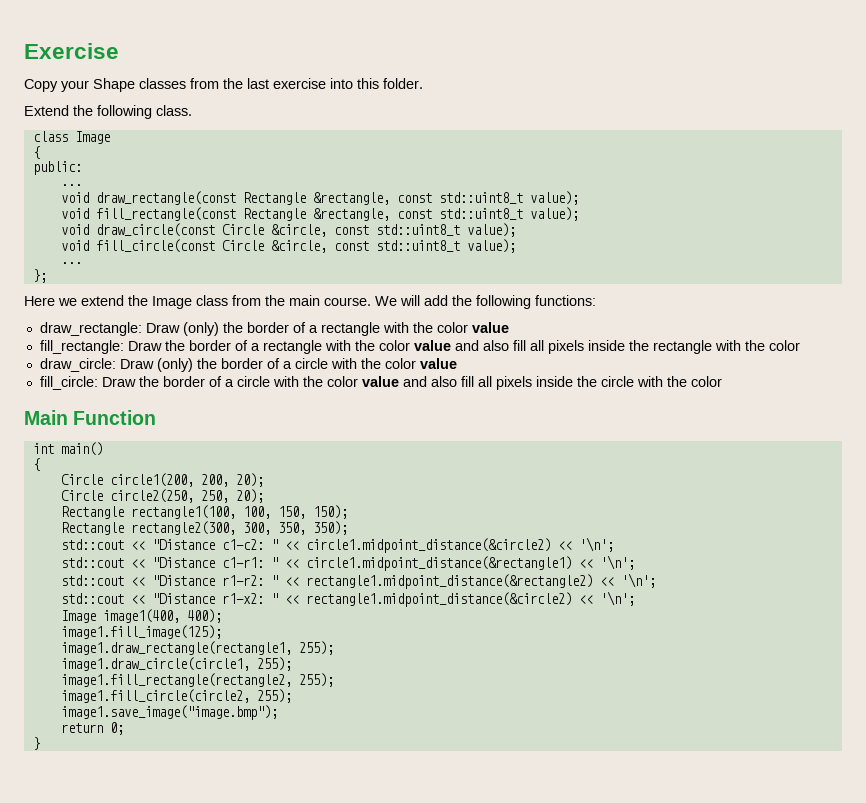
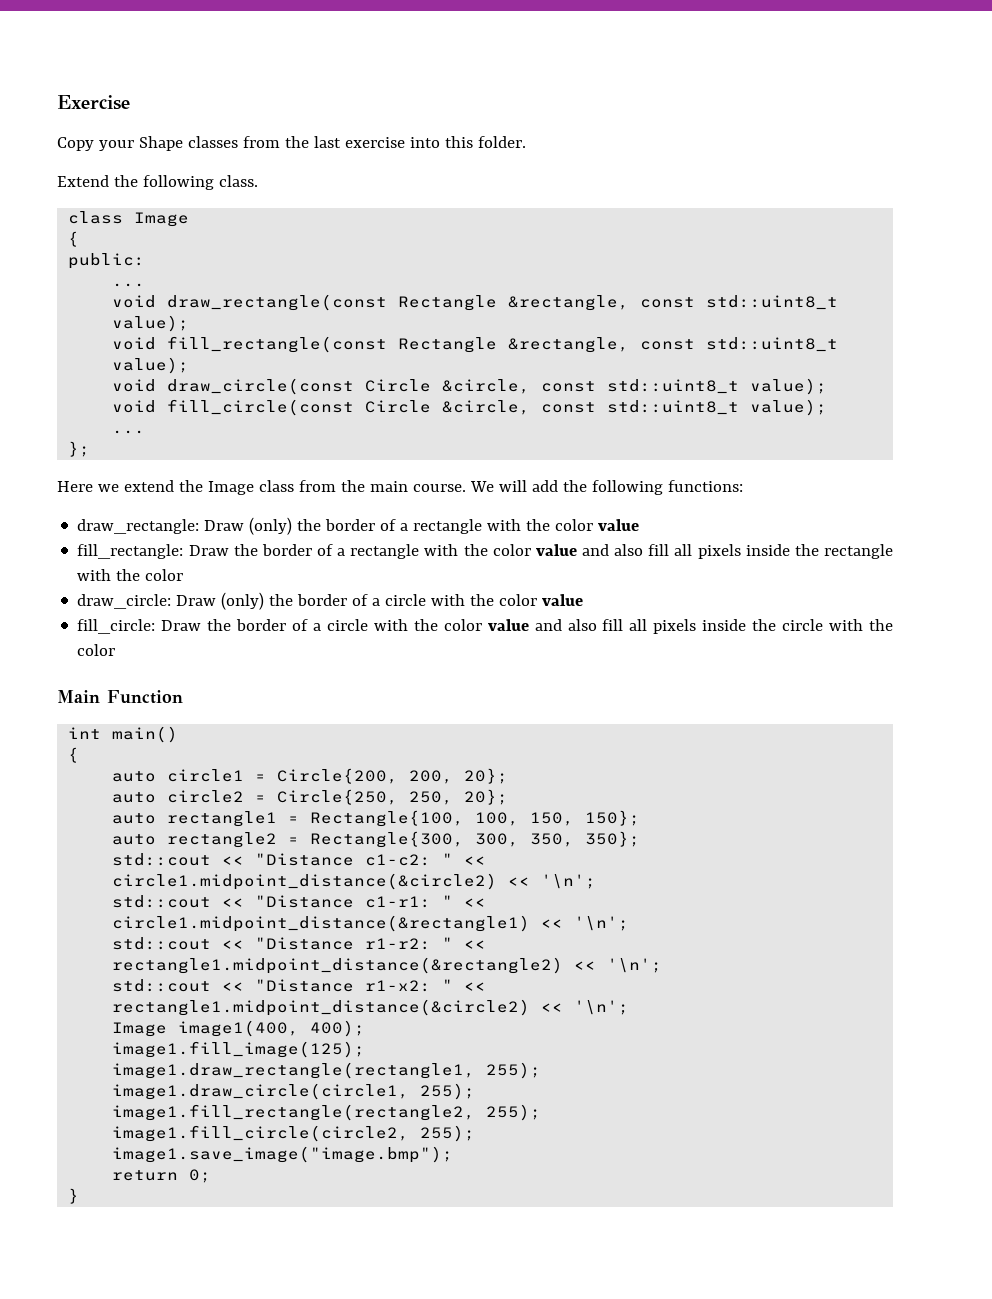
[60,473,264,487] [60,489,264,503] [60,505,348,519] [60,521,236,535] Circle circle1(200, 200, 20); // Circle circle2(250, 250, 20); // Rectangle rectangle1(100, 100, 150, 150); // Rectangle rectangle2(300, -> [112,768,509,784] [112,789,509,805] [112,810,641,827] [112,831,465,848] auto circle1 = Circle{200, 200, 20}; // auto circle2 = Circle{250, 250, 20}; // auto rectangle1 = Rectangle{100, 100, 150, 150}; // auto rectangle2 = Rectangle{300,
[312,521,348,535] 350); -> [585,831,641,847] 350};

